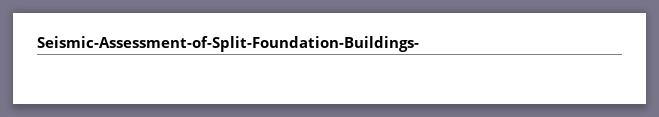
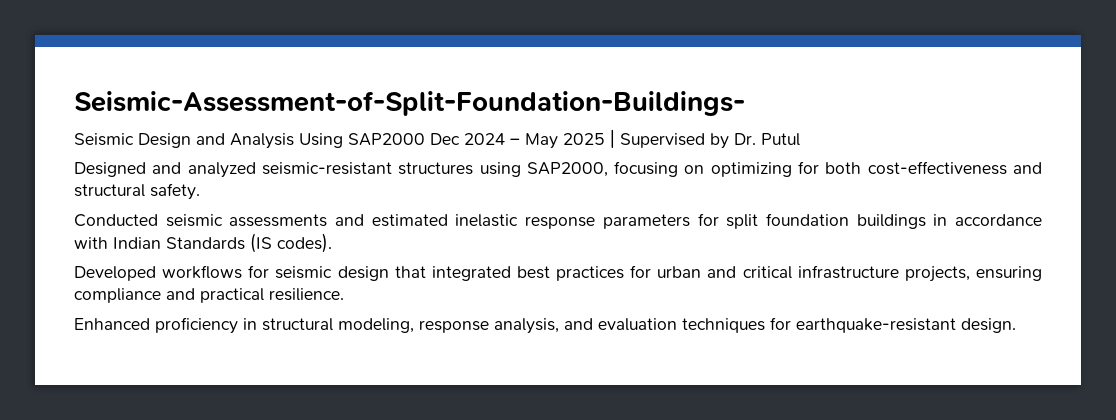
(419, 44) none -> [74,129,800,149] [74,161,1042,178] [74,183,200,200] [74,213,1043,229] [74,233,332,253] [74,265,1042,282] [74,288,344,303] [74,317,1016,334] // Seismic Design and Analysis Using SAP2000 Dec 2024 – May 2025 | Supervised by Dr. Putul // Designed and analyzed seismic-resistant structures using SAP2000, focusing on optimizing for both cost-effectiveness and structural safety. // Conducted seismic assessments and estimated inelastic response parameters for split foundation buildings in accordance with Indian Standards (IS codes). // Developed workflows for seismic design that integrated best practices for urban and critical infrastructure projects, ensuring compliance and practical resilience. // Enhanced proficiency in structural modeling, response analysis, and evaluation techniques for earthquake-resistant design.

